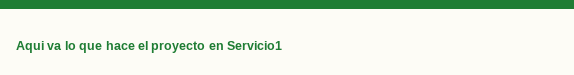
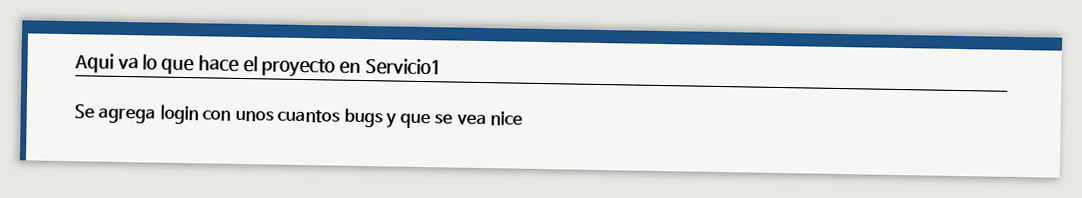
(282, 45) none -> [74,104,523,129] // Se agrega login con unos cuantos bugs y que se vea nice

